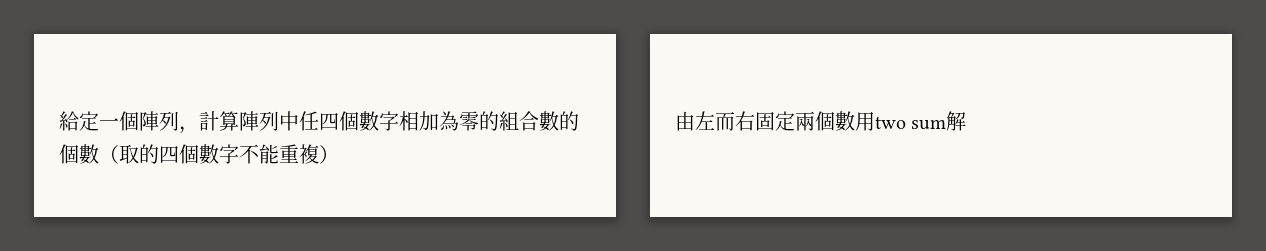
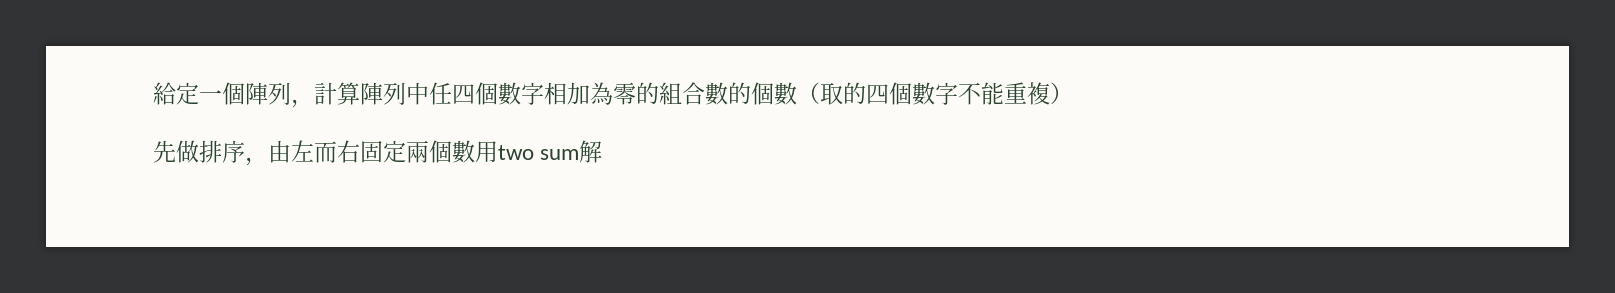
(339, 154) none -> [153,140,268,166] 先做排序，

